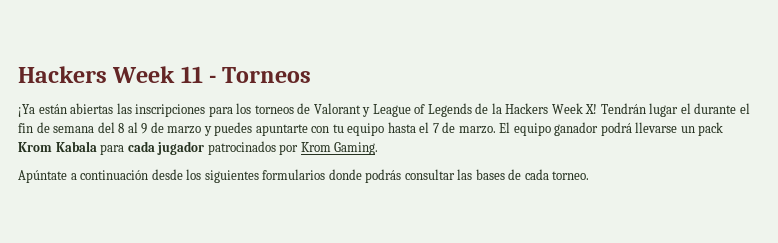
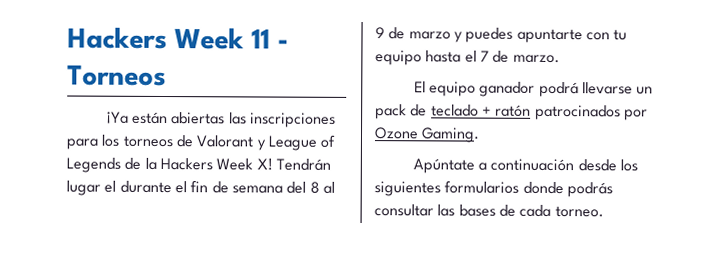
(496, 130) none -> (560, 59) //
[18,141,205,155] Krom Kabala para cada jugador -> [410,104,532,117] de teclado + ratón
[300,142,331,152] Krom -> [374,127,419,140] Ozone

